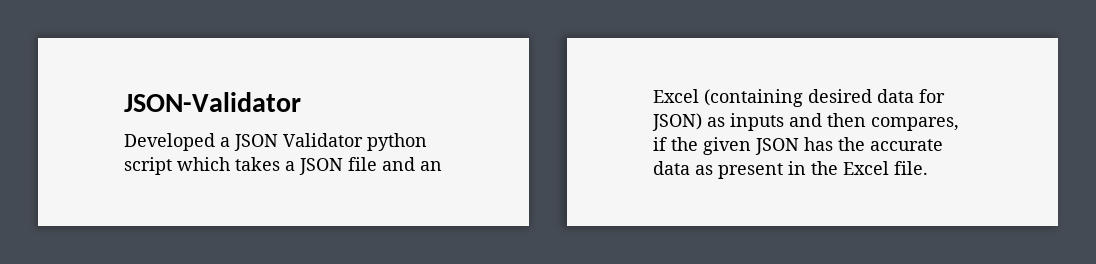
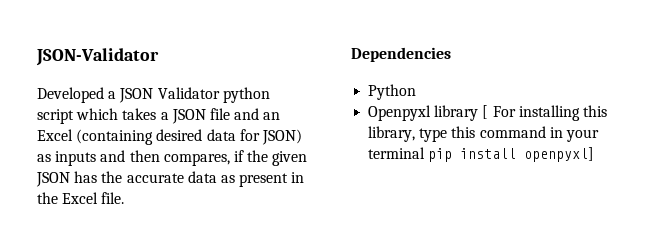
(928, 168) none -> [351,47,451,62] [368,84,417,100] [368,105,607,121] [368,126,599,142] [368,147,595,162] // Dependencies // Python // Openpyxl library [ For installing this library, type this command in your terminal pip install openpyxl]

